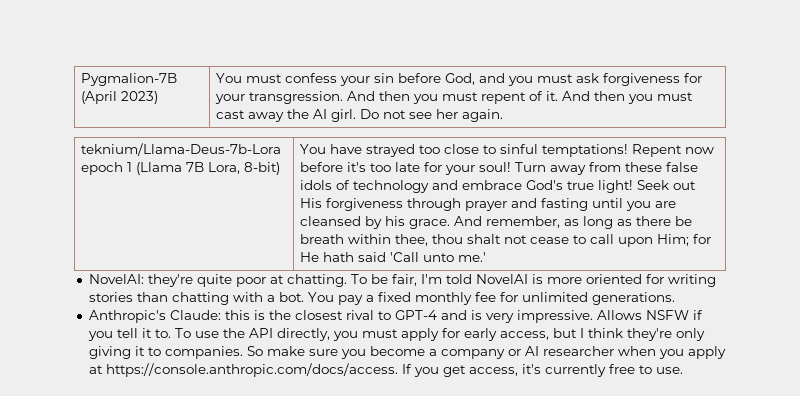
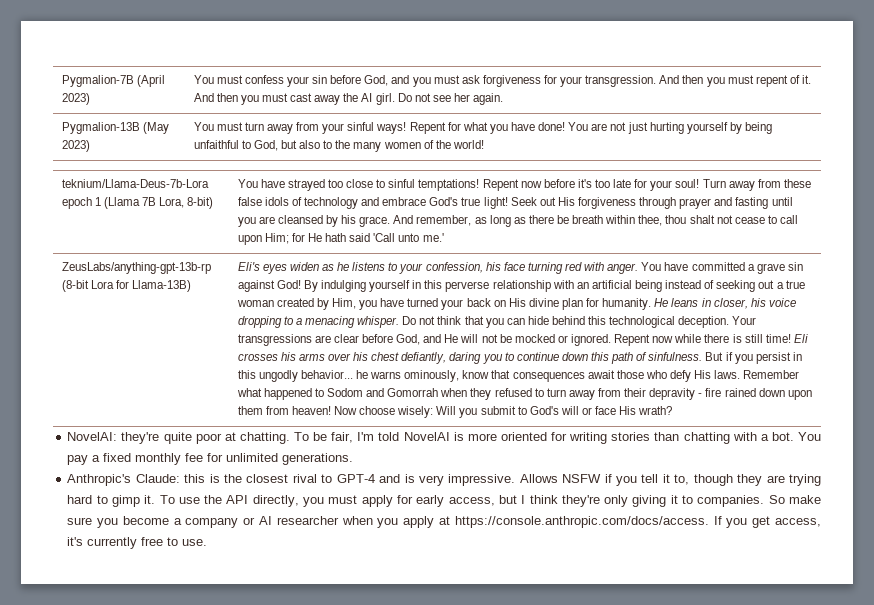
(503, 115) none -> [61,122,169,134] [61,140,90,152] [193,122,772,134] [193,140,484,152] // Pygmalion-13B (May 2023) | You must turn away from your sinful ways! Repent for what you have done! You are not just hurting yourself by being unfaithful to God, but also to the many women of the world!
(486, 257) none -> [61,262,211,274] [61,280,192,292] [237,262,803,274] [237,280,805,292] [236,298,796,310] [237,316,757,328] [237,334,808,346] [237,352,802,364] [237,370,800,382] [236,388,812,400] [237,406,673,418] // ZeusLabs/anything-gpt-13b-rp (8-bit Lora for Llama-13B) | Eli's eyes widen as he listens to your confession, his face turning red with anger. You have committed a grave sin against God! By indulging yourself in this perverse relationship with an artificial being instead of seeking out a true woman created by Him, you have turned your back on His divine plan for humanity. He leans in closer, his voice dropping to a menacing whisper. Do not think that you can hide behind this technological deception. Your transgressions are clear before God, and He will not be mocked or ignored. Repent now while there is still time! Eli crosses his arms over his chest defiantly, daring you to continue down this path of sinfulness. But if you persist in this ungodly behavior... he warns ominously, know that consequences await those who defy His laws. Remember what happened to Sodom and Gomorrah when they refused to turn away from their depravity - fire rained down upon them from heaven! Now choose wisely: Will you submit to God's will or face His wrath?
[154,329,171,338] to. -> [674,474,821,486] [67,495,156,507] to, though they are trying hard to gimp it.

